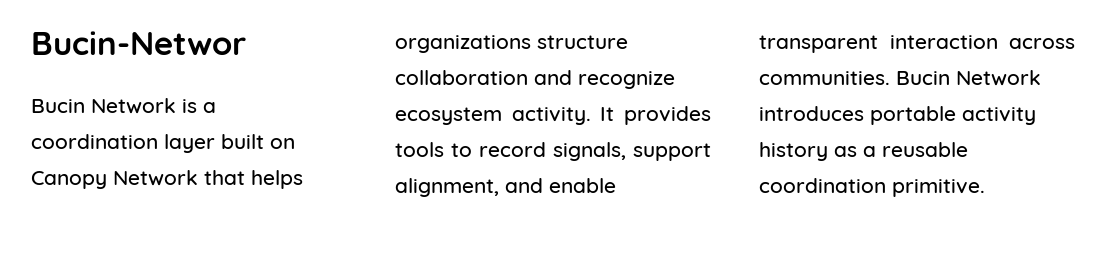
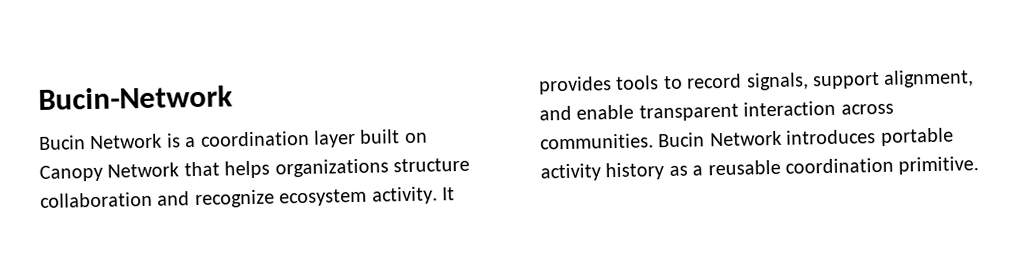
[31,31,246,55] Bucin-Networ -> [38,85,233,110] Bucin-Network

